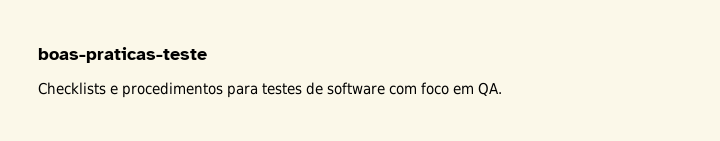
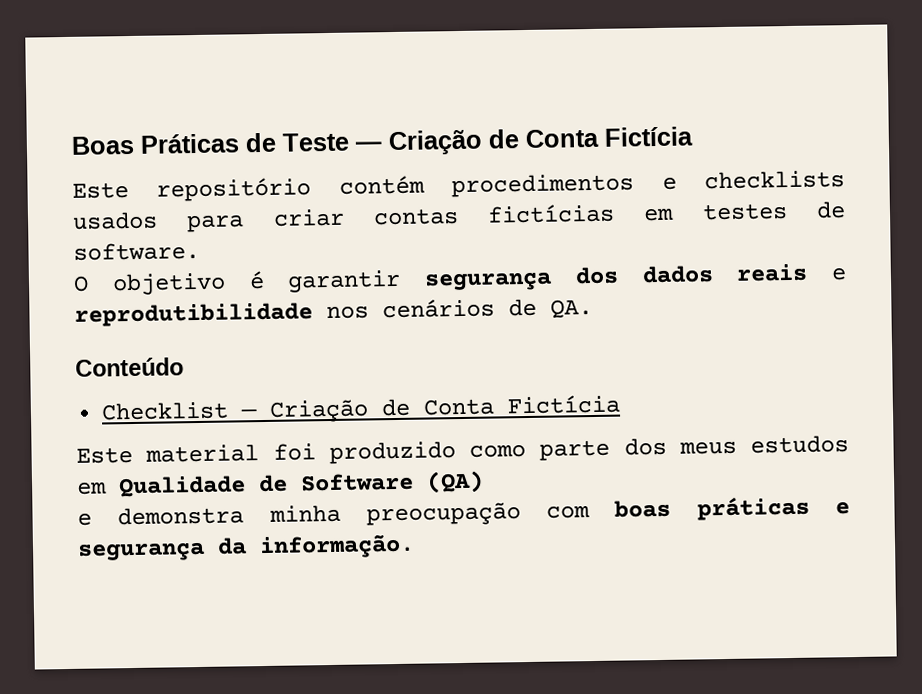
[38,47,207,63] [38,82,502,98] boas-praticas-teste // Checklists e procedimentos para testes de software com foco em QA. -> [71,126,693,156] [72,170,845,202] [72,201,847,233] [73,241,200,261] [73,263,847,296] [74,298,593,327] [75,357,184,377] [101,394,622,423] [76,435,849,465] [77,470,484,498] [77,495,851,527] [77,533,415,562] Boas Práticas de Teste — Criação de Conta Fictícia // Este repositório contém procedimentos e checklists usados para criar contas fictícias em testes de software. // O objetivo é garantir segurança dos dados reais e reprodutibilidade nos cenários de QA. // Conteúdo // Checklist — Criação de Conta Fictícia // Este material foi produzido como parte dos meus estudos em Qualidade de Software (QA) // e demonstra minha preocupação com boas práticas e segurança da informação.

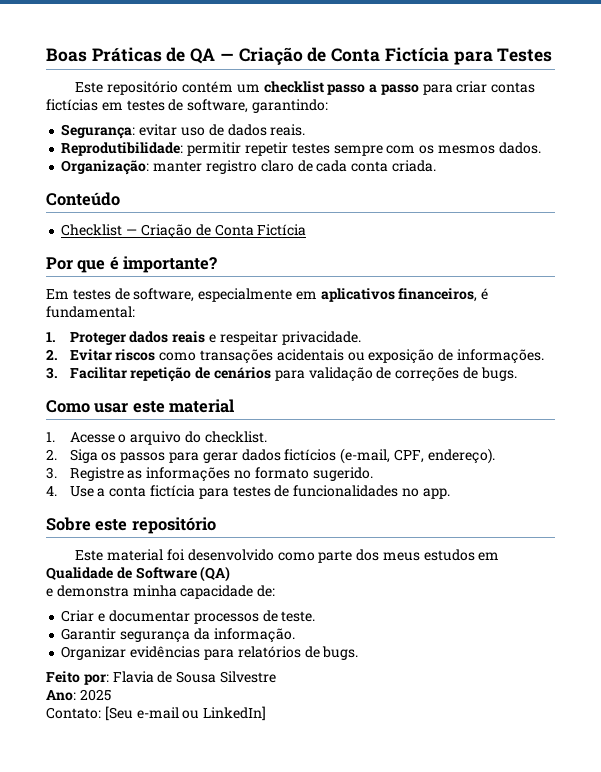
[282,126,693,156] Teste — Criação de Conta Fictícia -> [190,47,553,65] QA — Criação de Conta Fictícia para Testes
[451,170,845,198] [72,211,158,230] procedimentos e checklists usados -> [236,81,419,95] um checklist passo a passo
[73,241,200,261] [73,263,847,296] [74,298,593,327] software. // O objetivo é garantir segurança dos dados reais e reprodutibilidade nos cenários de QA. -> [187,99,328,113] [61,124,306,139] [61,142,541,156] [61,160,436,175] software, garantindo: // Segurança: evitar uso de dados reais. // Reprodutibilidade: permitir repetir testes sempre com os mesmos dados. // Organização: manter registro claro de cada conta criada.
(622, 404) none -> [46,256,218,273] [46,288,490,302] [46,306,135,318] [46,331,361,345] [46,349,544,364] [46,367,517,382] [46,399,235,413] [46,431,267,445] [46,448,495,464] [46,467,373,482] [46,485,450,499] [46,517,216,534] // Por que é importante? // Em testes de software, especialmente em aplicativos financeiros, é fundamental: // 1. Proteger dados reais e respeitar privacidade. // 2. Evitar riscos como transações acidentais ou exposição de informações. // 3. Facilitar repetição de cenários para validação de correções de bugs. // Como usar este material // 1. Acesse o arquivo do checklist. // 2. Siga os passos para gerar dados fictícios (e-mail, CPF, endereço). // 3. Registre as informações no formato sugerido. // 4. Use a conta fictícia para testes de funcionalidades no app. // Sobre este repositório
[328,441,456,465] produzido -> [187,549,274,561] desenvolvido
[365,495,851,527] [77,533,415,562] preocupação com boas práticas e segurança da informação. -> [180,585,276,599] [61,610,316,624] [61,628,295,643] [61,646,359,660] [46,671,276,685] [46,689,111,701] [46,706,267,721] capacidade de: // Criar e documentar processos de teste. // Garantir segurança da informação. // Organizar evidências para relatórios de bugs. // Feito por: Flavia de Sousa Silvestre // Ano: 2025 // Contato: [Seu e-mail ou LinkedIn]

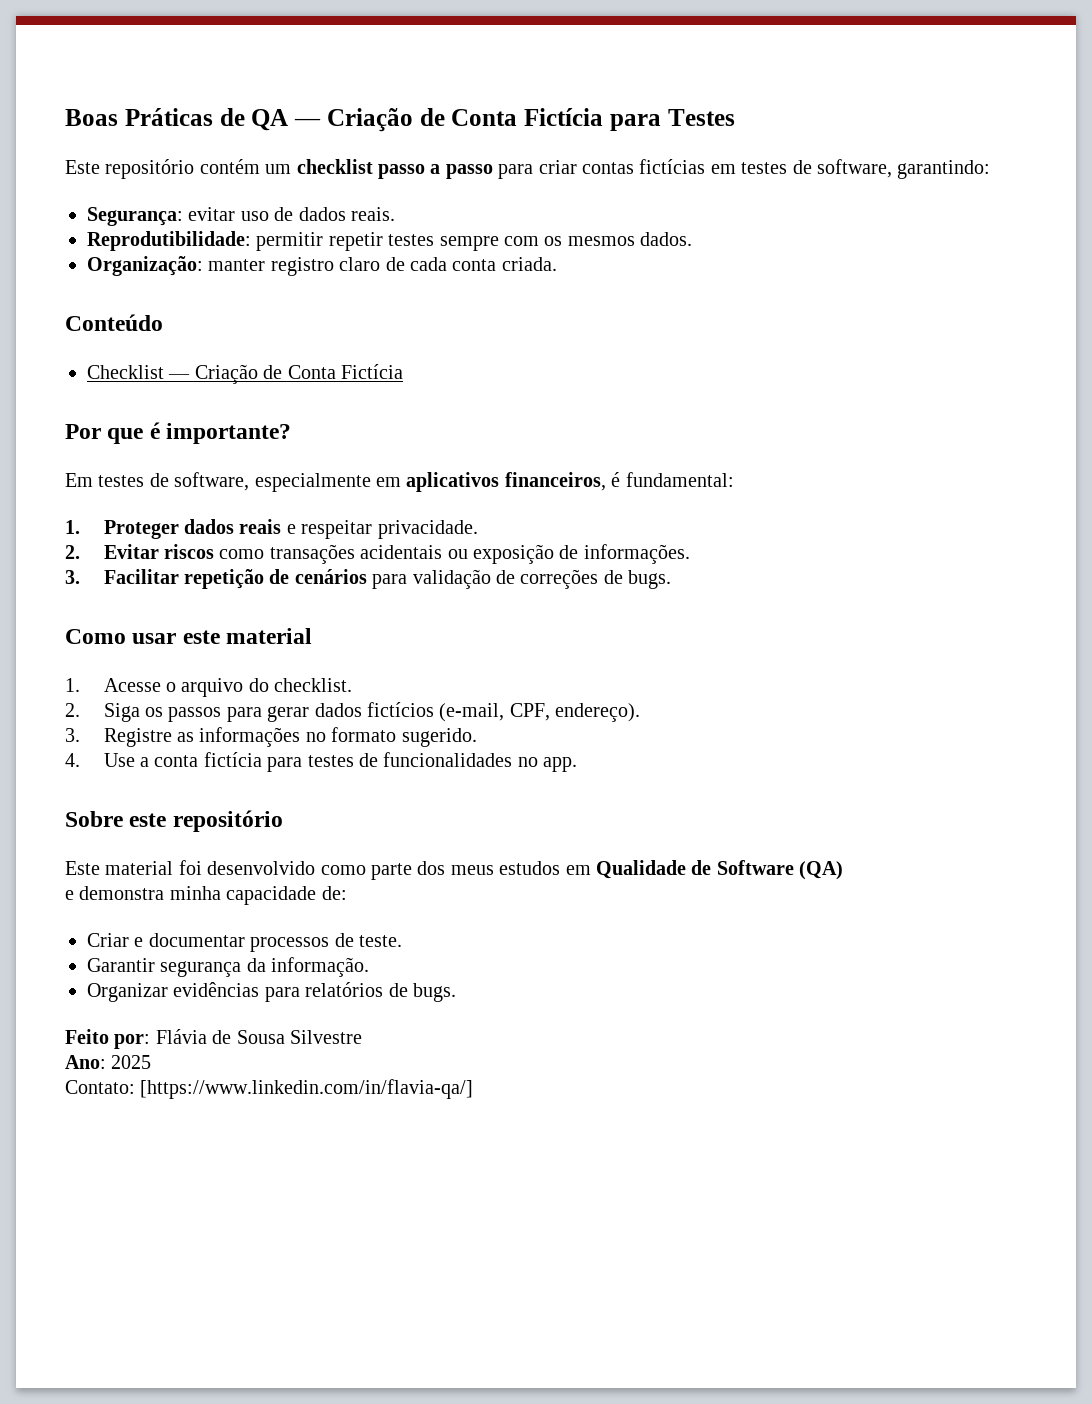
[112,671,154,683] Flavia -> [155,1029,207,1044] Flávia
[104,706,267,721] [Seu e-mail ou LinkedIn] -> [140,1079,474,1099] [https://www.linkedin.com/in/flavia-qa/]

